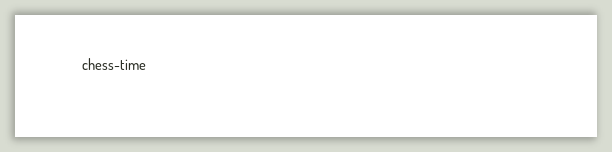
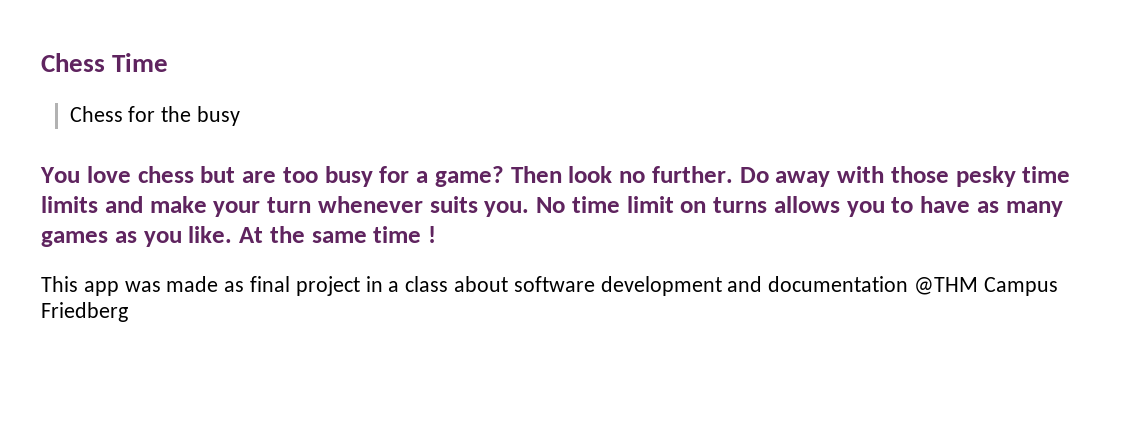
[82,58,146,70] chess-time -> [41,53,169,72] [69,106,241,126] [40,166,1071,187] [41,196,1063,217] [41,226,436,247] [41,276,1058,296] [41,302,128,322] Chess Time // Chess for the busy // You love chess but are too busy for a game? Then look no further. Do away with those pesky time limits and make your turn whenever suits you. No time limit on turns allows you to have as many games as you like. At the same time ! // This app was made as final project in a class about software development and documentation @THM Campus Friedberg

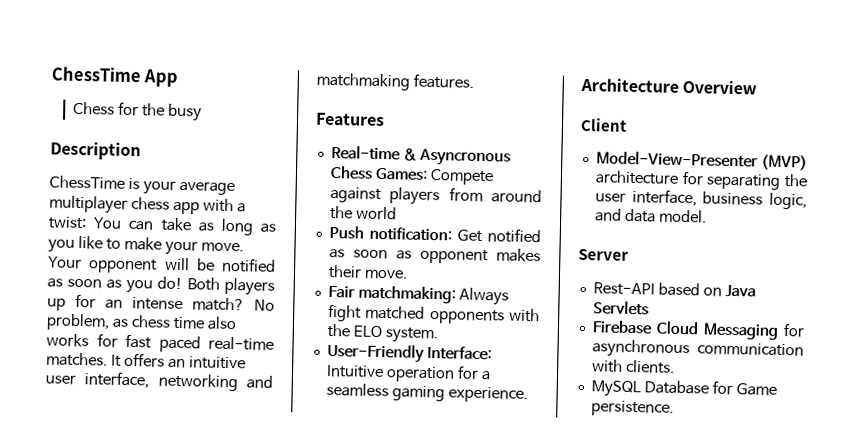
[41,53,169,72] Chess Time -> [51,66,180,87] ChessTime App
[40,166,1071,187] [41,196,1063,217] [41,226,436,247] [41,276,1058,296] [41,302,128,322] You love chess but are too busy for a game? Then look no further. Do away with those pesky time limits and make your turn whenever suits you. No time limit on turns allows you to have as many games as you like. At the same time ! // This app was made as final project in a class about software development and documentation @THM Campus Friedberg -> [50,141,141,161] [49,175,235,196] [49,195,246,215] [48,216,276,236] [48,235,244,256] [48,256,276,274] [47,276,275,296] [47,293,275,312] [46,313,237,331] [46,333,274,353] [46,352,246,370] [45,371,273,392] [316,72,474,91] [315,112,385,127] [330,144,511,167] [329,165,494,186] [329,186,542,206] [329,205,397,221] [328,225,541,244] [328,248,541,265] [327,264,408,280] [327,285,509,306] [327,303,540,325] [326,323,438,344] [326,342,492,363] [325,364,491,383] [325,382,528,403] [580,77,758,95] [580,117,628,132] [595,150,808,171] [594,170,808,190] [594,188,807,210] [594,208,707,224] [578,248,629,261] [592,282,756,298] [592,300,649,316] [591,320,805,340] [591,339,804,359] [591,359,675,374] [590,380,777,398] [590,400,674,417] Description // ChessTime is your average multiplayer chess app with a twist: You can take as long as you like to make your move. Your opponent will be notified as soon as you do! Both players up for an intense match? No problem, as chess time also works for fast paced real-time matches. It offers an intuitive user interface, networking and matchmaking features. // Features // Real-time & Asyncronous Chess Games: Compete against players from around the world // Push notification: Get notified as soon as opponent makes their move. // Fair matchmaking: Always fight matched opponents with the ELO system. // User-Friendly Interface: Intuitive operation for a seamless gaming experience. // Architecture Overview // Client // Model-View-Presenter (MVP) architecture for separating the user interface, business logic, and data model. // Server // Rest-API based on Java Servlets // Firebase Cloud Messaging for asynchronous communication with clients. // MySQL Database for Game persistence.

